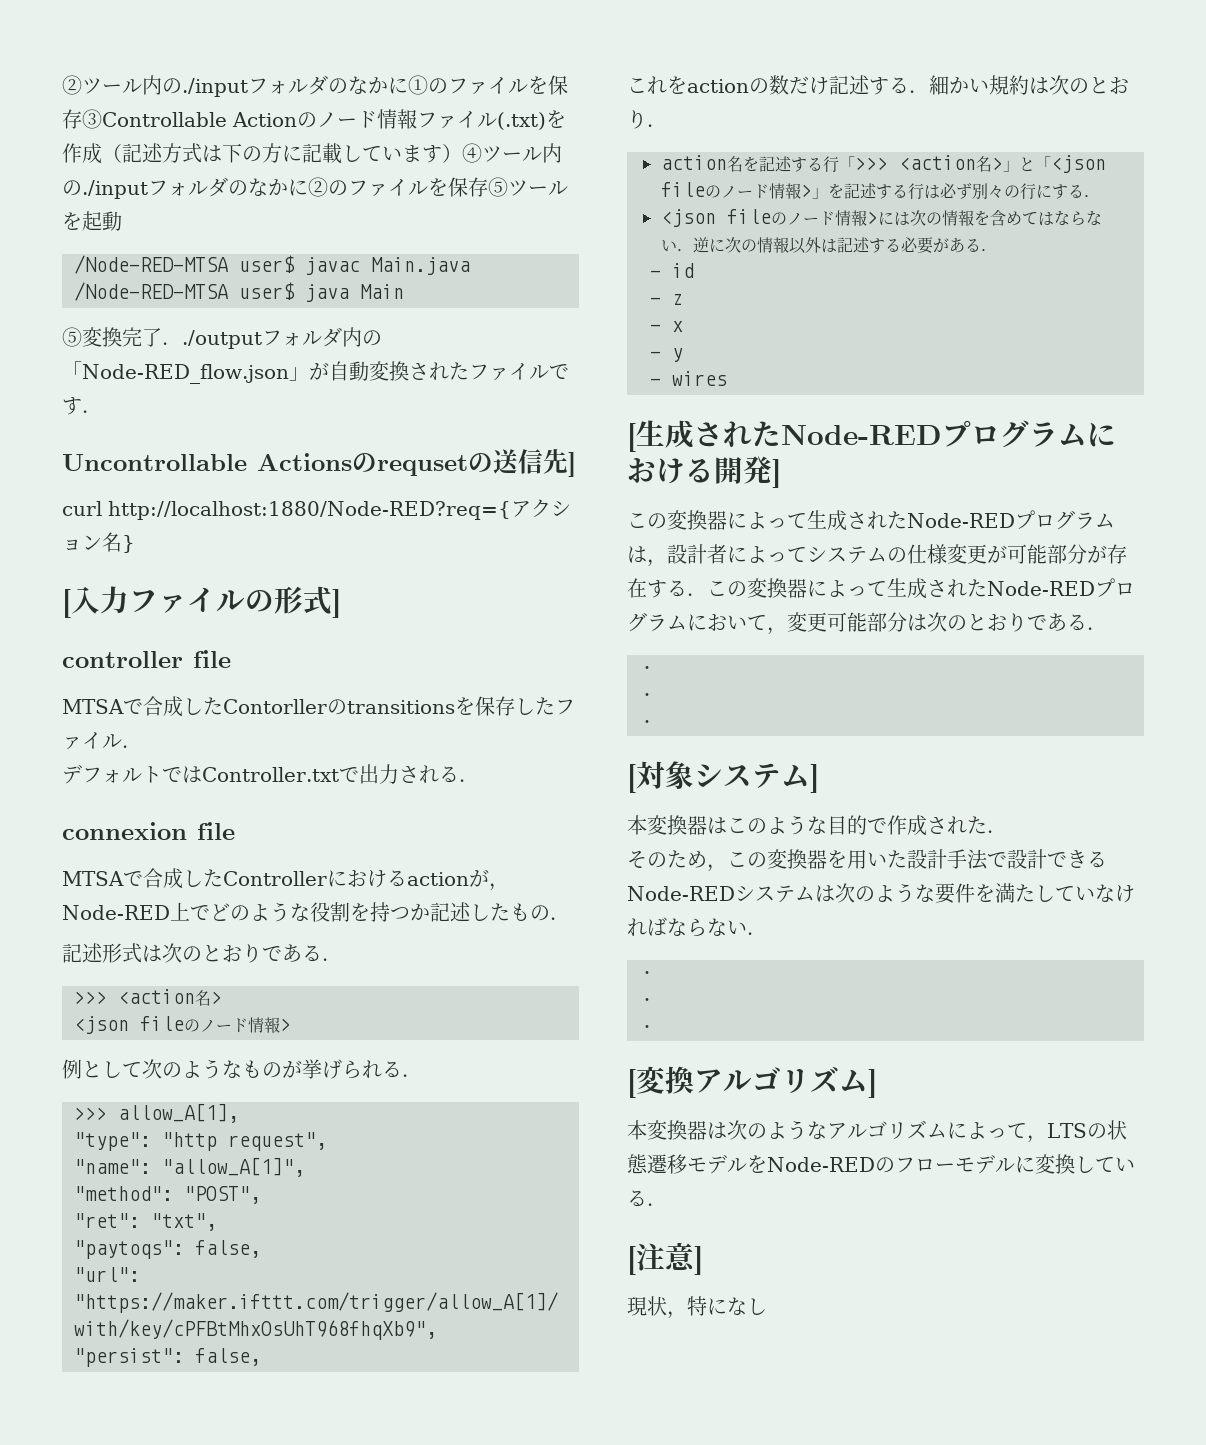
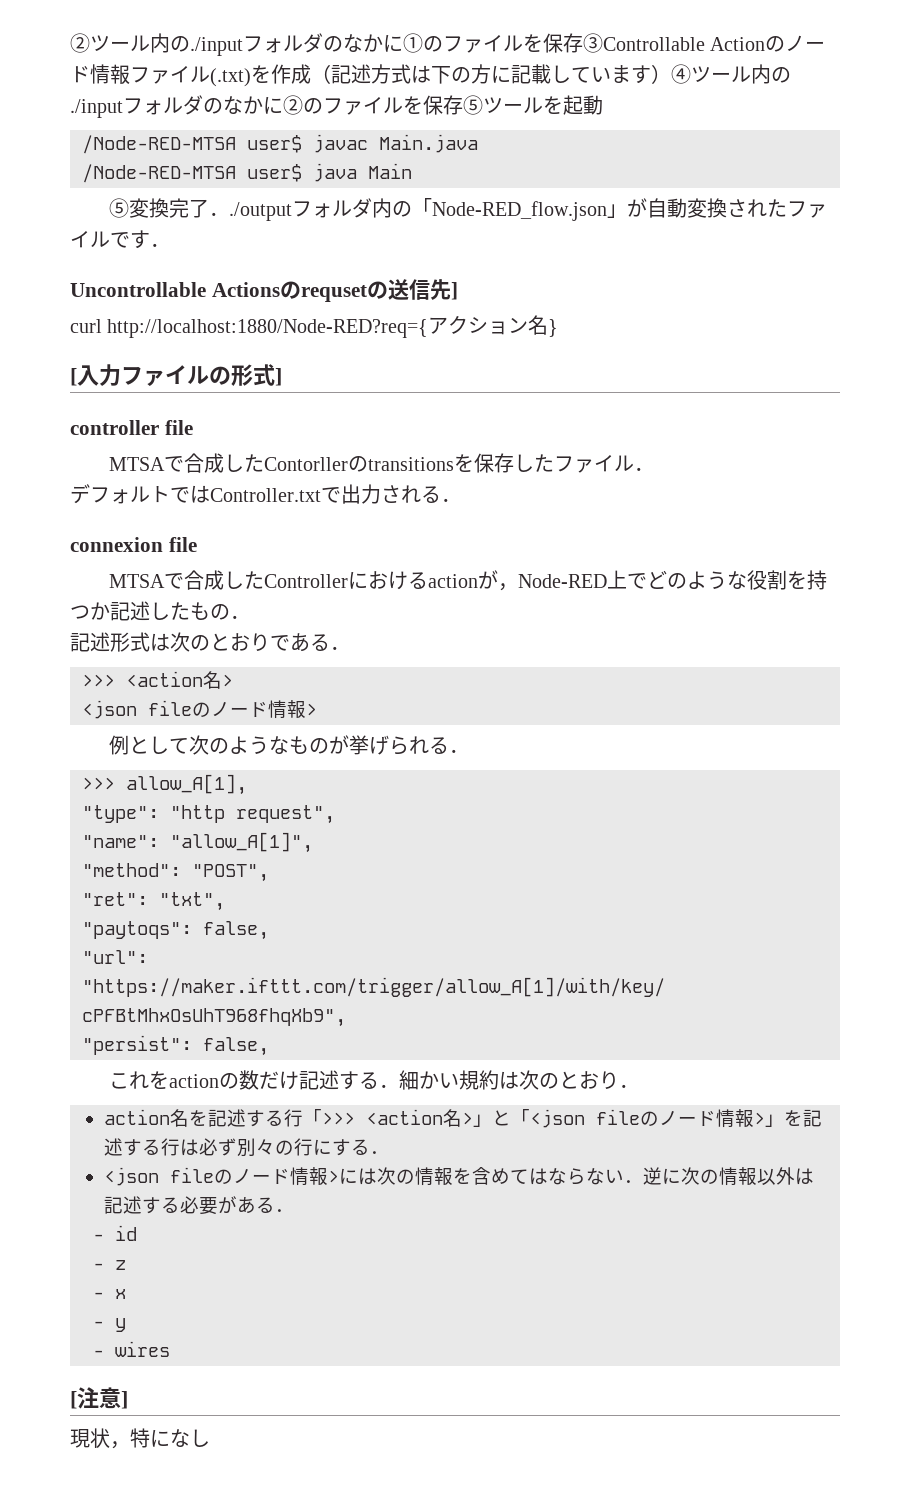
[627,420,1116,452] [627,456,781,488] [627,510,1115,531] [627,544,1127,567] [627,578,1135,599] [627,612,1107,635] [639,666,655,673] [639,693,655,700] [639,720,655,727] [627,761,819,793] [627,815,1007,836] [627,849,1107,872] [627,883,1135,904] [627,917,767,937] [639,971,655,978] [639,998,655,1005] [639,1025,655,1032] [627,1066,877,1098] [627,1120,1127,1143] [627,1154,1135,1174] [627,1190,667,1207] // [生成されたNode-REDプログラムにおける開発] // この変換器によって生成されたNode-REDプログラムは，設計者によってシステムの仕様変更が可能部分が存在する．この変換器によって生成されたNode-REDプログラムにおいて，変更可能部分は次のとおりである． // ・ // ・ // ・ // [対象システム] // 本変換器はこのような目的で作成された． // そのため，この変換器を用いた設計手法で設計できるNode-REDシステムは次のような要件を満たしていなければならない． // ・ // ・ // ・ // [変換アルゴリズム] // 本変換器は次のようなアルゴリズムによって，LTSの状態遷移モデルをNode-REDのフローモデルに変換している． -> (170, 1349) none

